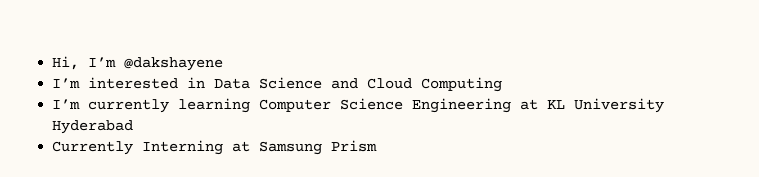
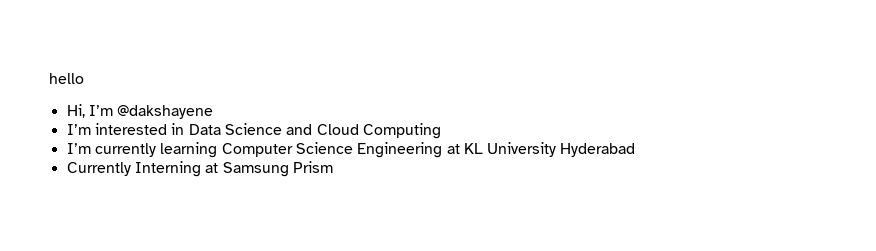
(52, 63) none -> [49,73,84,84] hello //

